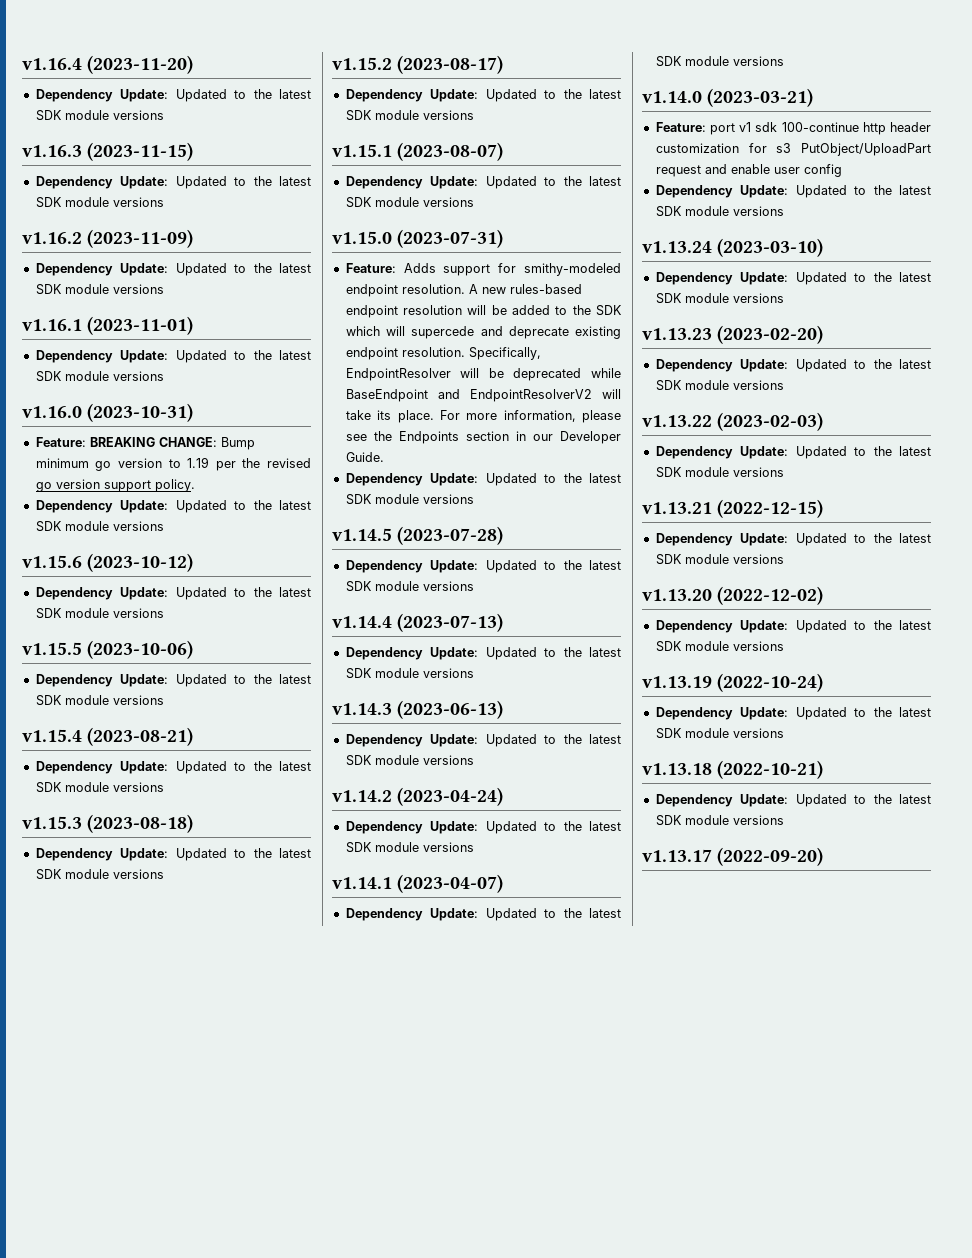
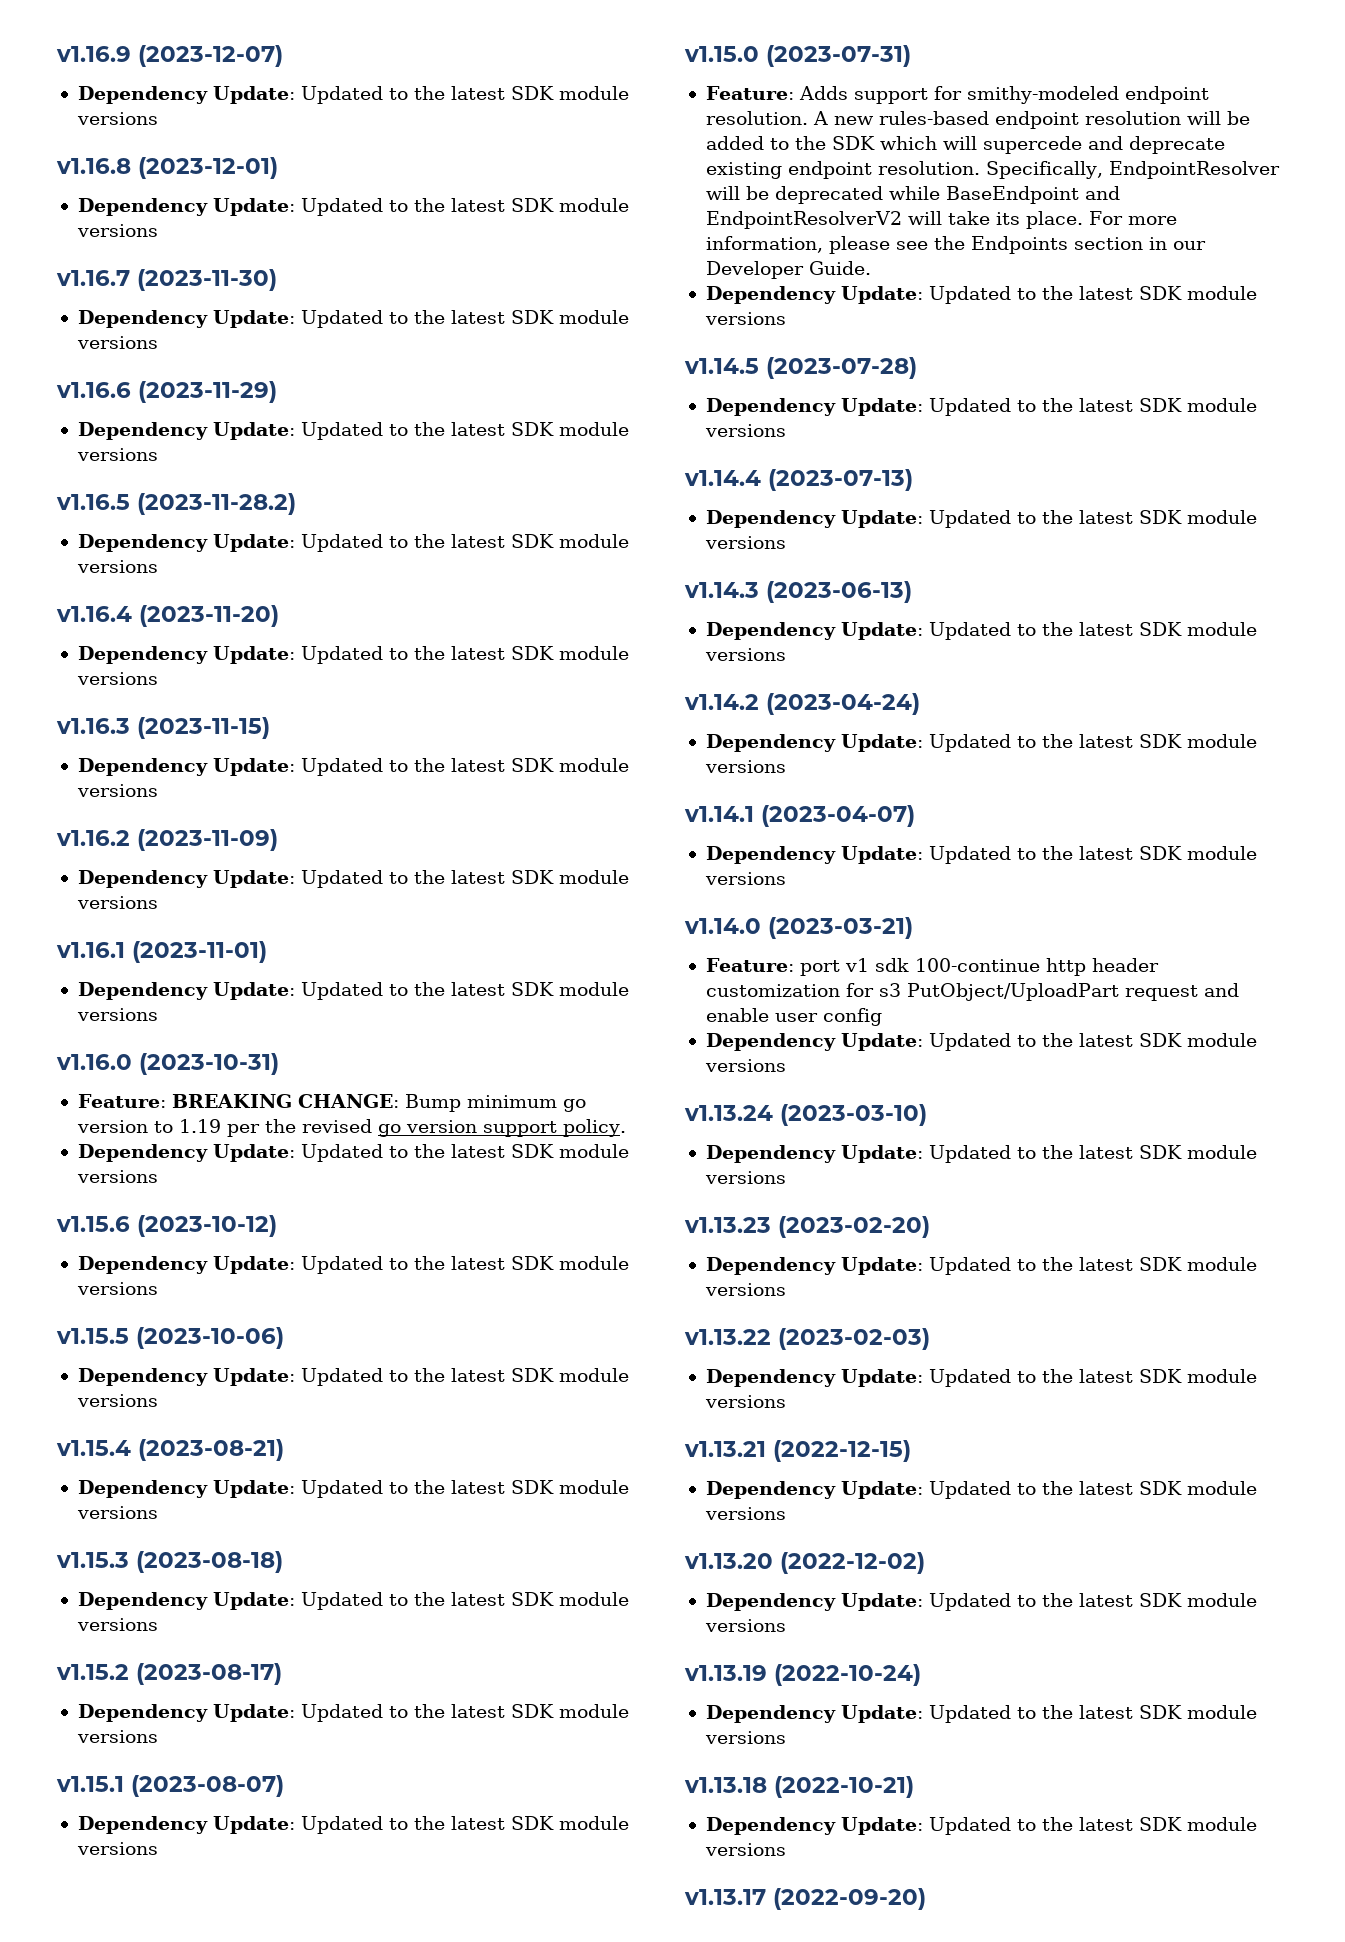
(22, 64) none -> [56,45,283,67] [77,86,629,104] [76,112,158,125] [56,157,278,179] [77,198,629,216] [76,224,158,237] [56,269,277,291] [77,310,629,328] [76,336,158,349] [56,381,277,403] [77,422,629,440] [76,448,158,461] [56,493,296,515] [77,534,629,552] [76,560,158,573] v1.16.9 (2023-12-07) // Dependency Update: Updated to the latest SDK module versions // v1.16.8 (2023-12-01) // Dependency Update: Updated to the latest SDK module versions // v1.16.7 (2023-11-30) // Dependency Update: Updated to the latest SDK module versions // v1.16.6 (2023-11-29) // Dependency Update: Updated to the latest SDK module versions // v1.16.5 (2023-11-28.2) // Dependency Update: Updated to the latest SDK module versions //

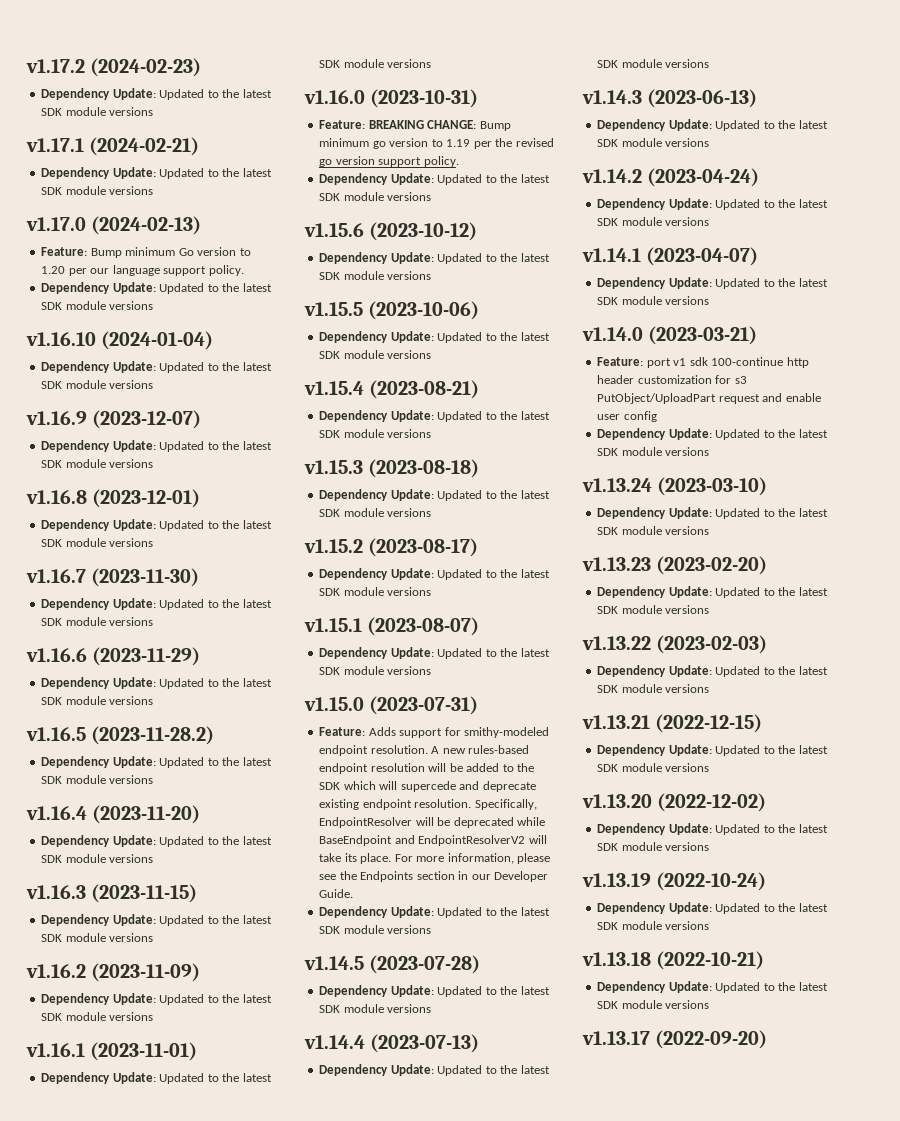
(56, 54) none -> [26,58,202,77] [41,88,272,100] [41,107,154,116] [26,137,200,156] [41,167,272,179] [41,186,154,195] [26,216,202,235] [41,247,251,258] [41,265,244,276] [41,282,272,294] [41,301,154,310] [26,331,214,350] [41,361,272,373] [41,380,154,389] v1.17.2 (2024-02-23) // Dependency Update: Updated to the latest SDK module versions // v1.17.1 (2024-02-21) // Dependency Update: Updated to the latest SDK module versions // v1.17.0 (2024-02-13) // Feature: Bump minimum Go version to 1.20 per our language support policy. // Dependency Update: Updated to the latest SDK module versions // v1.16.10 (2024-01-04) // Dependency Update: Updated to the latest SDK module versions //

